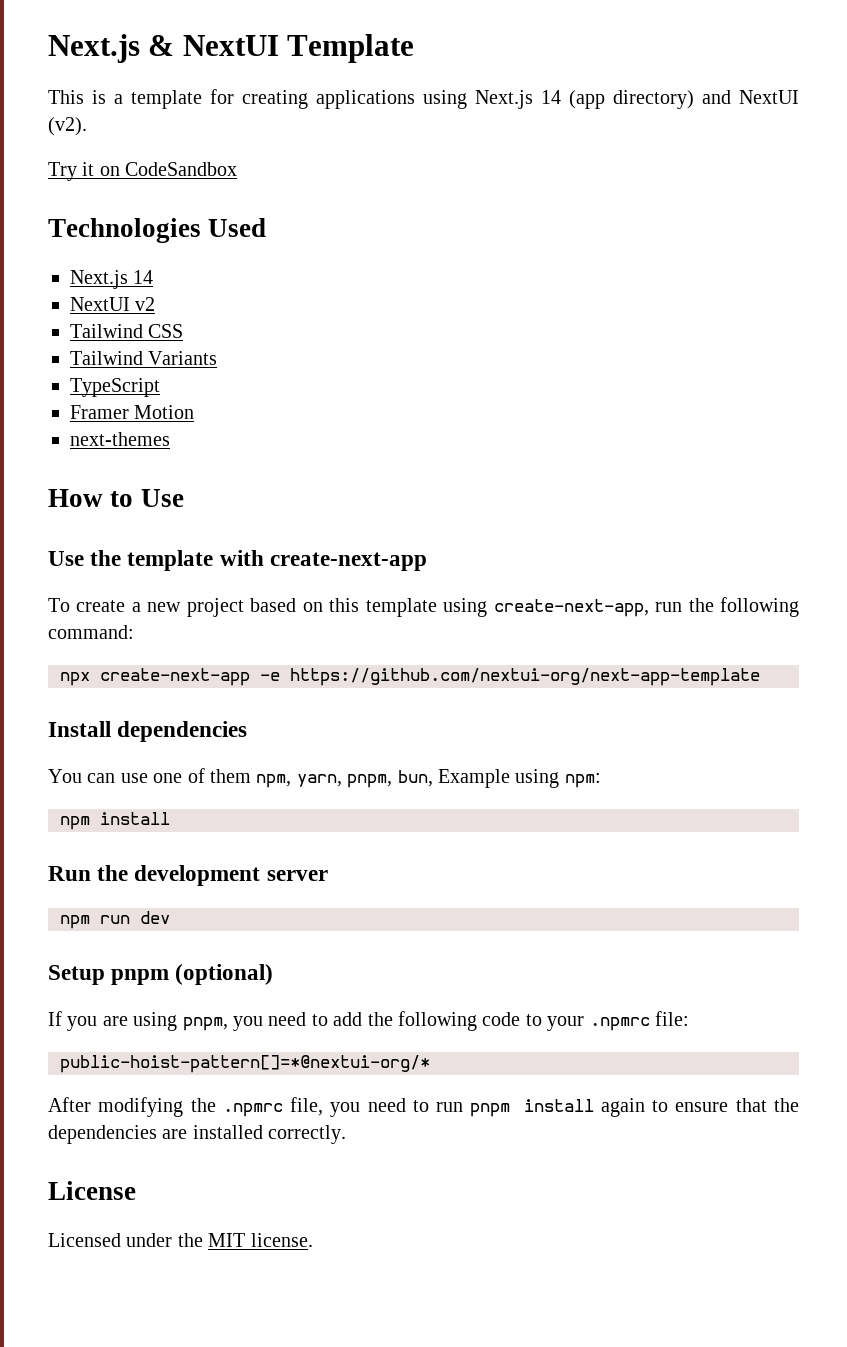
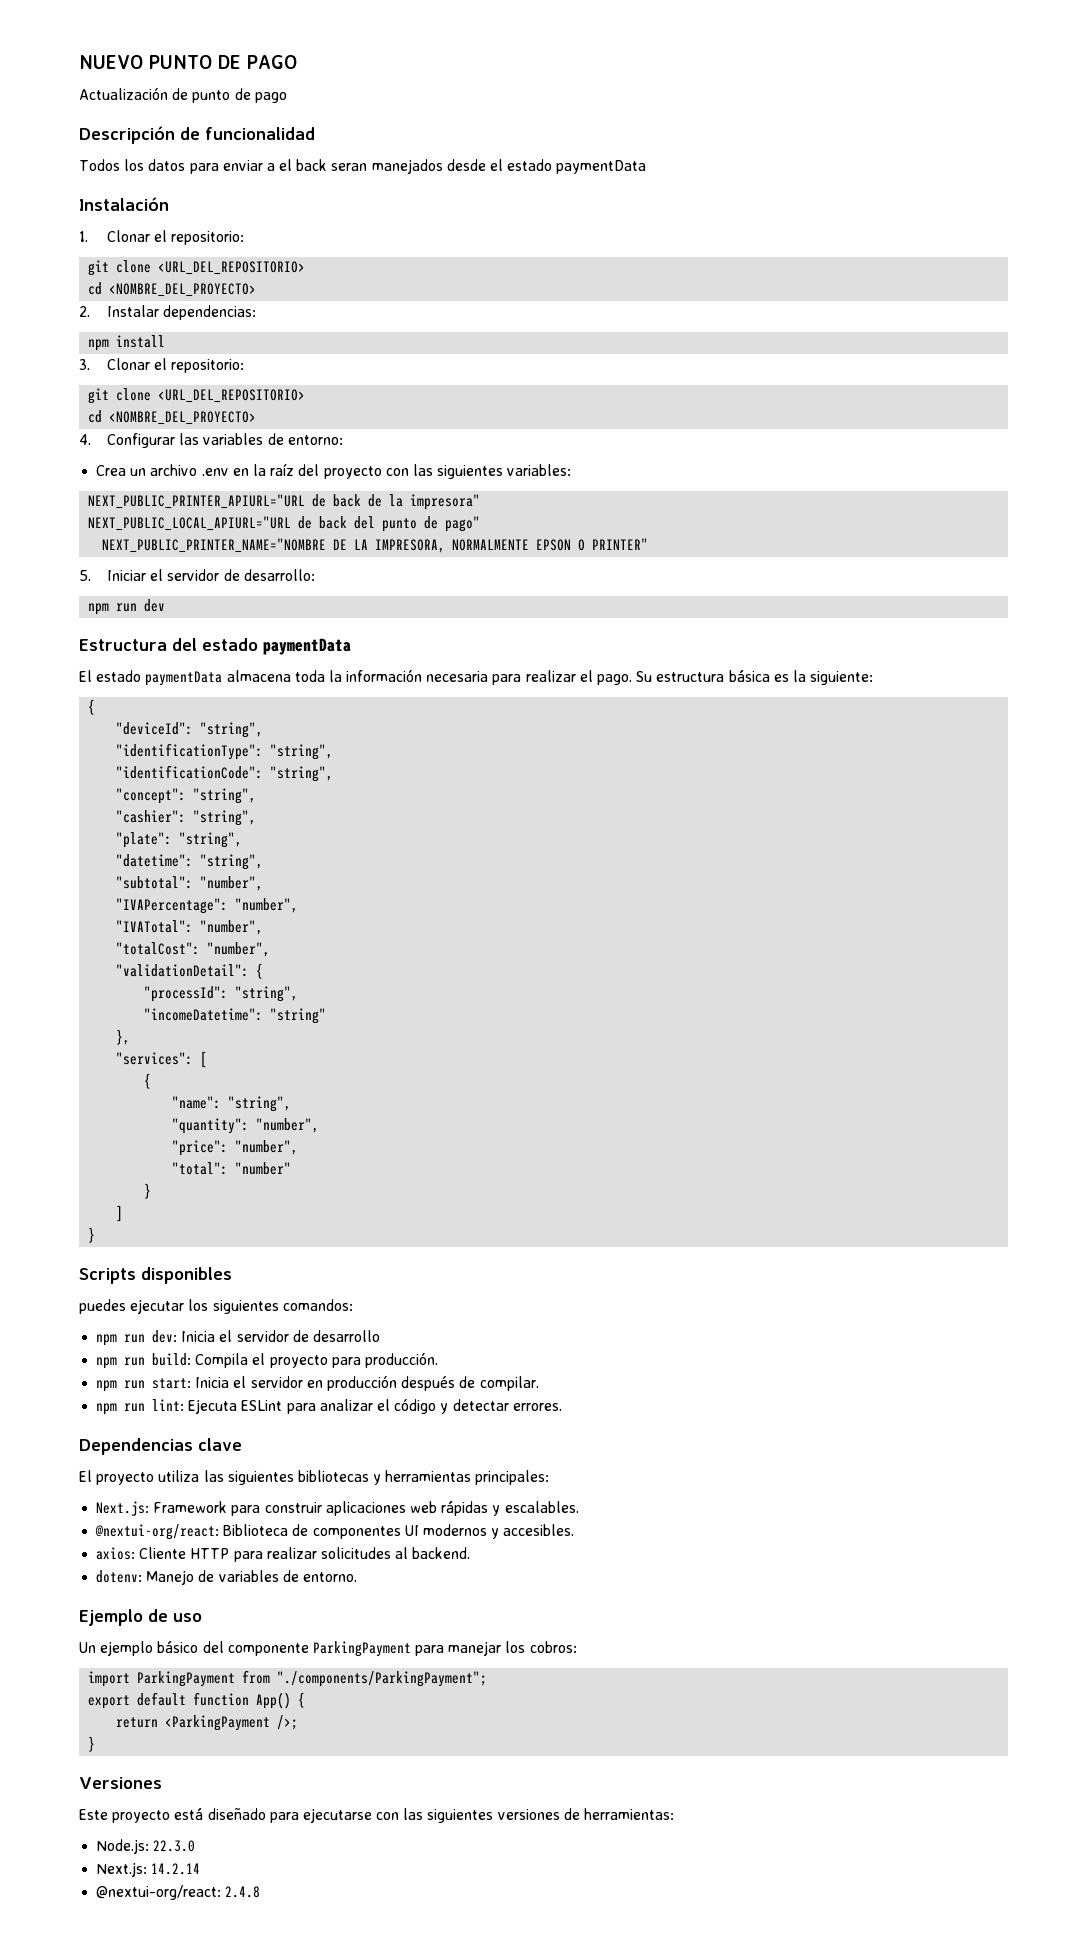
[48,34,415,63] [48,89,799,109] [48,117,87,136] [48,162,238,181] [48,218,267,243] [70,270,154,289] [70,297,156,311] [70,324,184,338] [70,351,218,365] [70,378,160,397] [70,405,195,419] [70,432,170,446] [48,489,184,507] [48,550,427,571] [48,597,799,617] [48,625,134,639] [60,668,760,686] [48,721,248,742] [48,768,601,788] [60,812,170,830] [48,865,328,886] [60,911,170,929] [48,964,274,985] [48,1011,689,1031] [60,1055,430,1073] [48,1097,800,1117] [48,1125,347,1144] [48,1181,136,1200] [48,1233,313,1247] Next.js & NextUI Template // This is a template for creating applications using Next.js 14 (app directory) and NextUI (v2). // Try it on CodeSandbox // Technologies Used // Next.js 14 // NextUI v2 // Tailwind CSS // Tailwind Variants // TypeScript // Framer Motion // next-themes // How to Use // Use the template with create-next-app // To create a new project based on this template using create-next-app, run the following command: // npx create-next-app -e https://github.com/nextui-org/next-app-template // Install dependencies // You can use one of them npm, yarn, pnpm, bun, Example using npm: // npm install // Run the development server // npm run dev // Setup pnpm (optional) // If you are using pnpm, you need to add the following code to your .npmrc file: // public-hoist-pattern[]=*@nextui-org/* // After modifying the .npmrc file, you need to run pnpm install again to ensure that the dependencies are installed correctly. // License // Licensed under the MIT license. -> [79,55,297,69] [79,87,287,103] [79,126,315,144] [79,159,647,174] [79,197,169,211] [79,230,245,245] [88,260,306,276] [88,282,257,297] [79,305,257,320] [88,335,166,351] [79,358,245,373] [88,388,306,404] [88,410,257,425] [79,433,343,448] [96,463,572,479] [88,494,481,510] [88,516,481,532] [102,538,649,553] [79,569,315,581] [88,599,166,615] [79,638,351,655] [79,669,874,686] [88,699,96,715] [116,722,264,738] [116,743,334,760] [116,765,334,782] [116,788,257,804] [116,810,257,826] [116,832,243,848] [116,854,264,870] [116,876,264,891] [116,898,299,914] [116,920,264,935] [116,942,271,957] [116,963,264,979] [144,986,299,1002] [144,1008,327,1024] [116,1029,131,1045] [116,1051,208,1068] [144,1073,152,1089] [172,1096,292,1112] [172,1118,320,1134] [172,1140,299,1156] [172,1162,292,1175] [144,1183,152,1199] [116,1205,124,1222] [88,1227,96,1243] [79,1267,232,1284] [79,1299,353,1314] [96,1330,380,1346] [96,1352,438,1369] [96,1375,539,1392] [96,1398,562,1415] [79,1438,242,1455] [79,1470,550,1485] [96,1501,579,1516] [95,1524,575,1540] [96,1547,471,1562] [96,1570,357,1585] [79,1609,202,1626] [79,1641,577,1657] [88,1670,488,1687] [88,1692,306,1709] [116,1715,299,1731] [88,1736,96,1752] [79,1777,162,1789] [79,1808,675,1823] [96,1839,196,1854] [96,1862,201,1877] [96,1885,261,1900] NUEVO PUNTO DE PAGO // Actualización de punto de pago // Descripción de funcionalidad // Todos los datos para enviar a el back seran manejados desde el estado paymentData // Instalación // 1. Clonar el repositorio: // git clone <URL_DEL_REPOSITORIO> // cd <NOMBRE_DEL_PROYECTO> // 2. Instalar dependencias: // npm install // 3. Clonar el repositorio: // git clone <URL_DEL_REPOSITORIO> // cd <NOMBRE_DEL_PROYECTO> // 4. Configurar las variables de entorno: // Crea un archivo .env en la raíz del proyecto con las siguientes variables: // NEXT_PUBLIC_PRINTER_APIURL="URL de back de la impresora" // NEXT_PUBLIC_LOCAL_APIURL="URL de back del punto de pago" // NEXT_PUBLIC_PRINTER_NAME="NOMBRE DE LA IMPRESORA, NORMALMENTE EPSON O PRINTER" // 5. Iniciar el servidor de desarrollo: // npm run dev // Estructura del estado paymentData // El estado paymentData almacena toda la información necesaria para realizar el pago. Su estructura básica es la siguiente: // { // "deviceId": "string", // "identificationType": "string", // "identificationCode": "string", // "concept": "string", // "cashier": "string", // "plate": "string", // "datetime": "string", // "subtotal": "number", // "IVAPercentage": "number", // "IVATotal": "number", // "totalCost": "number", // "validationDetail": { // "processId": "string", // "incomeDatetime": "string" // }, // "services": [ // { // "name": "string", // "quantity": "number", // "price": "number", // "total": "number" // } // ] // } // Scripts disponibles // puedes ejecutar los siguientes comandos: // npm run dev: Inicia el servidor de desarrollo // npm run build: Compila el proyecto para producción. // npm run start: Inicia el servidor en producción después de compilar. // npm run lint: Ejecuta ESLint para analizar el código y detectar errores. // Dependencias clave // El proyecto utiliza las siguientes bibliotecas y herramientas principales: // Next.js: Framework para construir aplicaciones web rápidas y escalables. // @nextui-org/react: Biblioteca de componentes UI modernos y accesibles. // axios: Cliente HTTP para realizar solicitudes al backend. // dotenv: Manejo de variables de entorno. // Ejemplo de uso // Un ejemplo básico del componente ParkingPayment para manejar los cobros: // import ParkingPayment from "./components/ParkingPayment"; // export default function App() { // return <ParkingPayment />; // } // Versiones // Este proyecto está diseñado para ejecutarse con las siguientes versiones de herramientas: // Node.js: 22.3.0 // Next.js: 14.2.14 // @nextui-org/react: 2.4.8

